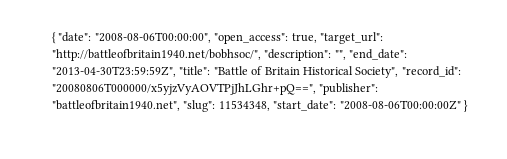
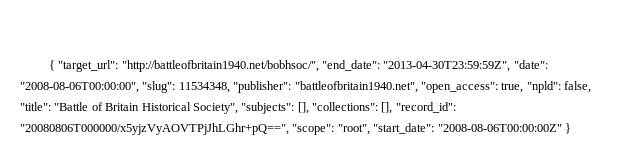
[58,32,383,44] [52,49,408,61] [52,66,176,77] "date": "2008-08-06T00:00:00", "open_access": true, "target_url": "http://battleofbritain1940.net/bobhsoc/", "description": "", "end_date": "2013-04-30T23:59:59Z", -> [58,60,548,72] [20,81,591,93] "target_url": "http://battleofbritain1940.net/bobhsoc/", "end_date": "2013-04-30T23:59:59Z", "date": "2008-08-06T00:00:00", "slug": 11534348, "publisher": "battleofbritain1940.net", "open_access": true, "npld": false,
[401,66,461,77] [52,83,379,95] [52,100,270,112] "record_id": "20080806T000000/x5yjzVyAOVTPjJhLGhr+pQ==", "publisher": "battleofbritain1940.net", "slug": 11534348, -> [241,102,456,114] [20,123,370,135] "subjects": [], "collections": [], "record_id": "20080806T000000/x5yjzVyAOVTPjJhLGhr+pQ==", "scope": "root",

